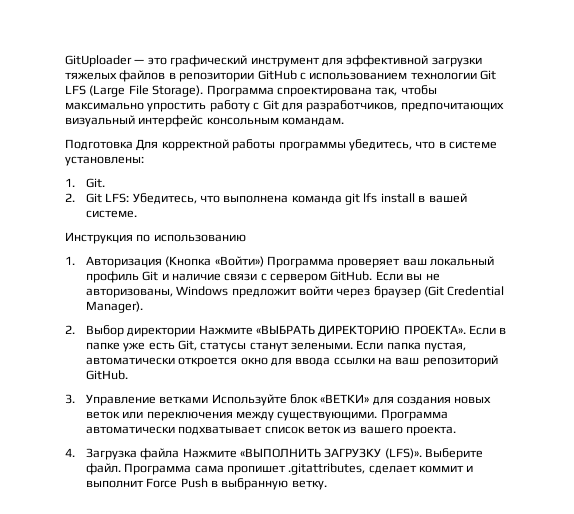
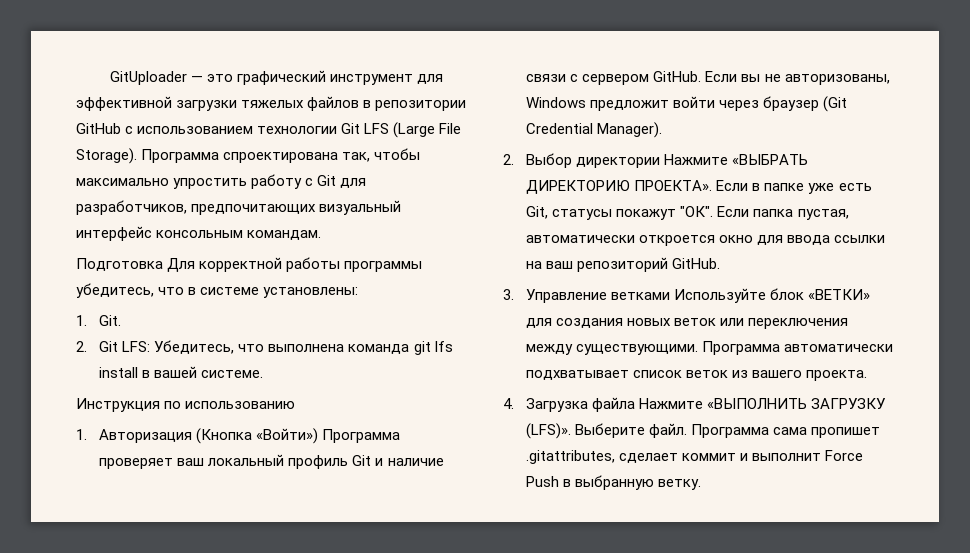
[249,342,354,352] станут зелеными. -> [616,206,714,220] покажут "ОК".

